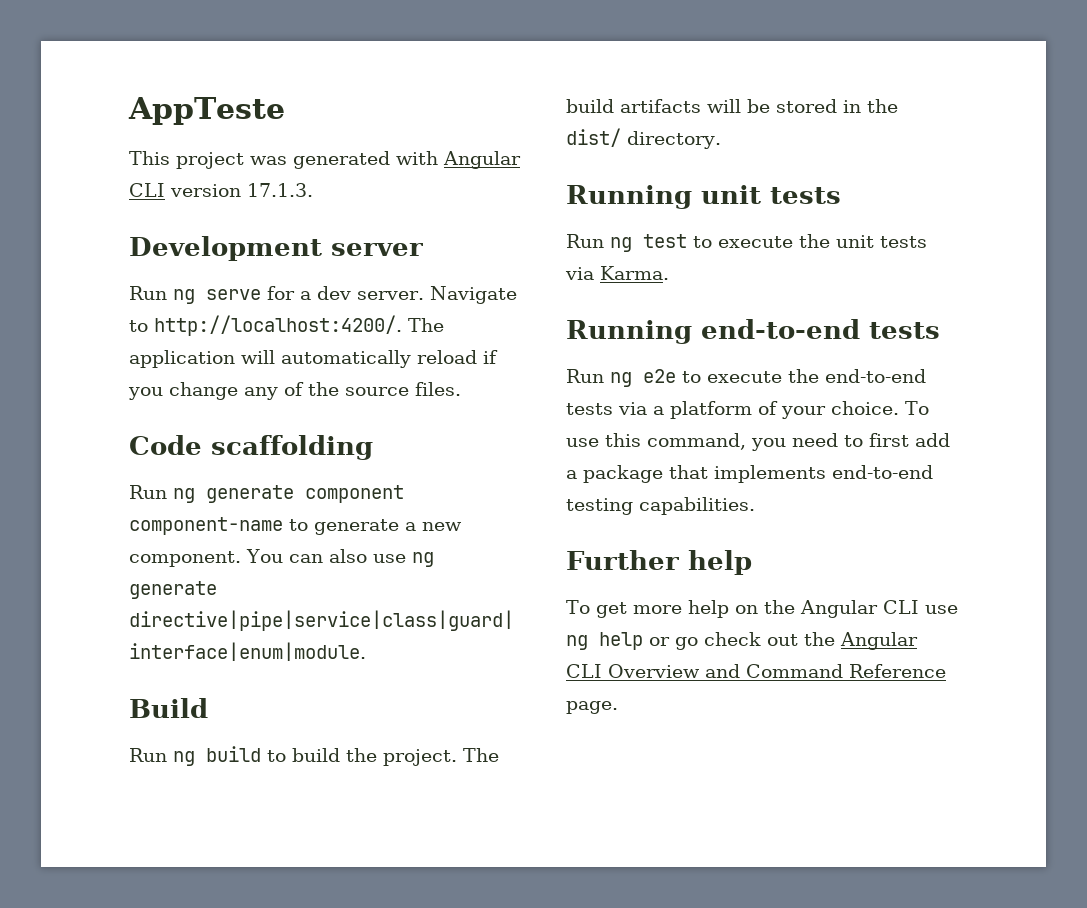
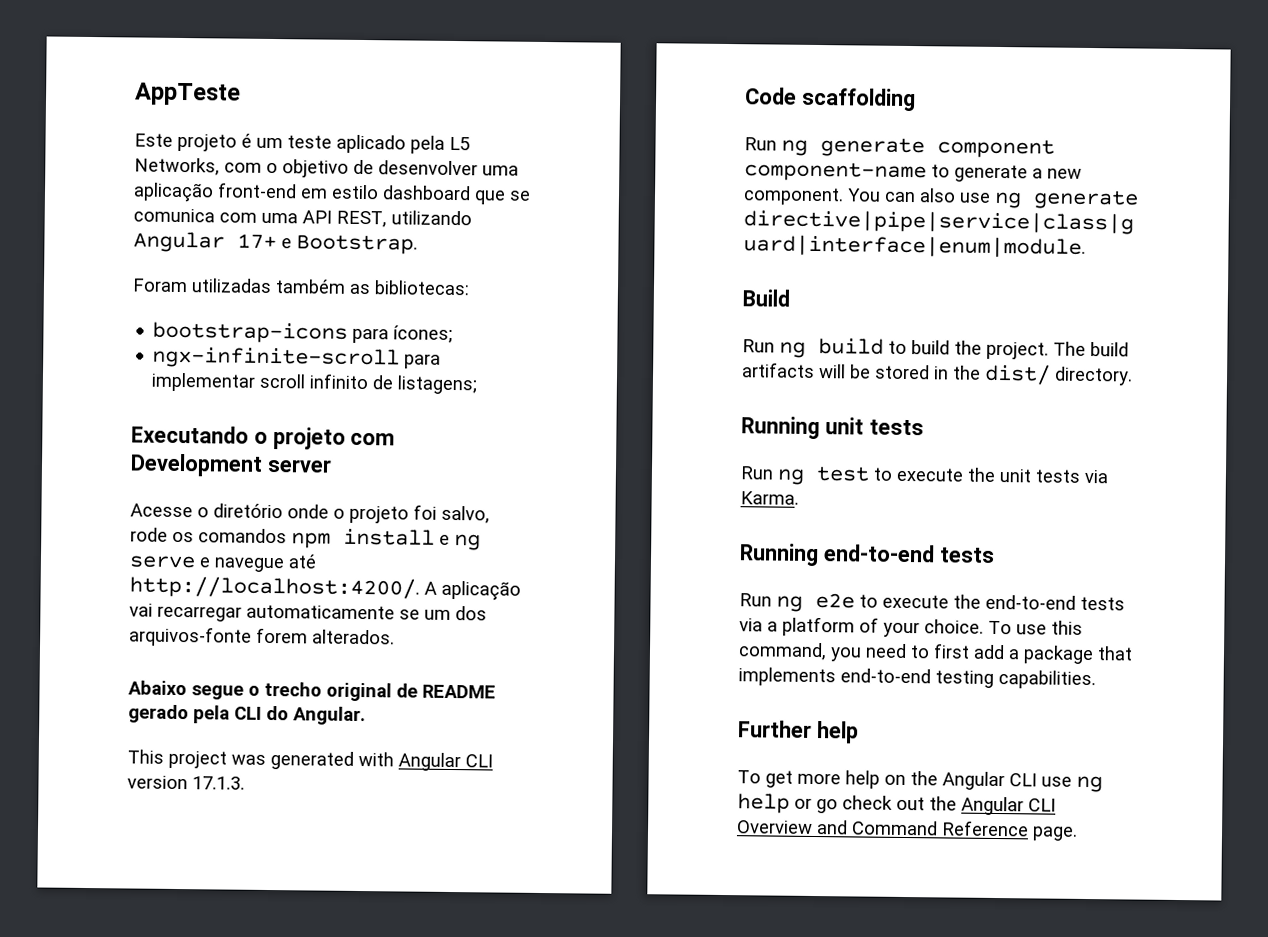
(285, 111) none -> [134,133,470,154] [134,157,519,178] [133,182,531,205] [133,208,472,228] [133,231,418,255] [132,278,470,296] [152,321,454,344] [152,346,442,370] [151,372,479,395] [131,425,396,450] [130,453,332,477] [130,503,490,524] [130,527,481,551] [129,554,317,573] [129,575,521,601] [129,603,487,622] [129,626,395,647] [128,680,496,702] [128,704,366,726] // Este projeto é um teste aplicado pela L5 Networks, com o objetivo de desenvolver uma aplicação front-end em estilo dashboard que se comunica com uma API REST, utilizando Angular 17+ e Bootstrap. // Foram utilizadas também as bibliotecas: // bootstrap-icons para ícones; // ngx-infinite-scroll para implementar scroll infinito de listagens; // Executando o projeto com Development server // Acesse o diretório onde o projeto foi salvo, rode os comandos npm install e ng serve e navegue até http://localhost:4200/. A aplicação vai recarregar automaticamente se um dos arquivos-fonte forem alterados. // Abaixo segue o trecho original de README gerado pela CLI do Angular.
[129,236,423,261] [129,286,517,304] [129,315,444,336] [129,350,498,368] [128,382,461,400] // Development server // Run ng serve for a dev server. Navigate to http://localhost:4200/. The application will automatically reload if you change any of the source files. -> (245, 783) none

